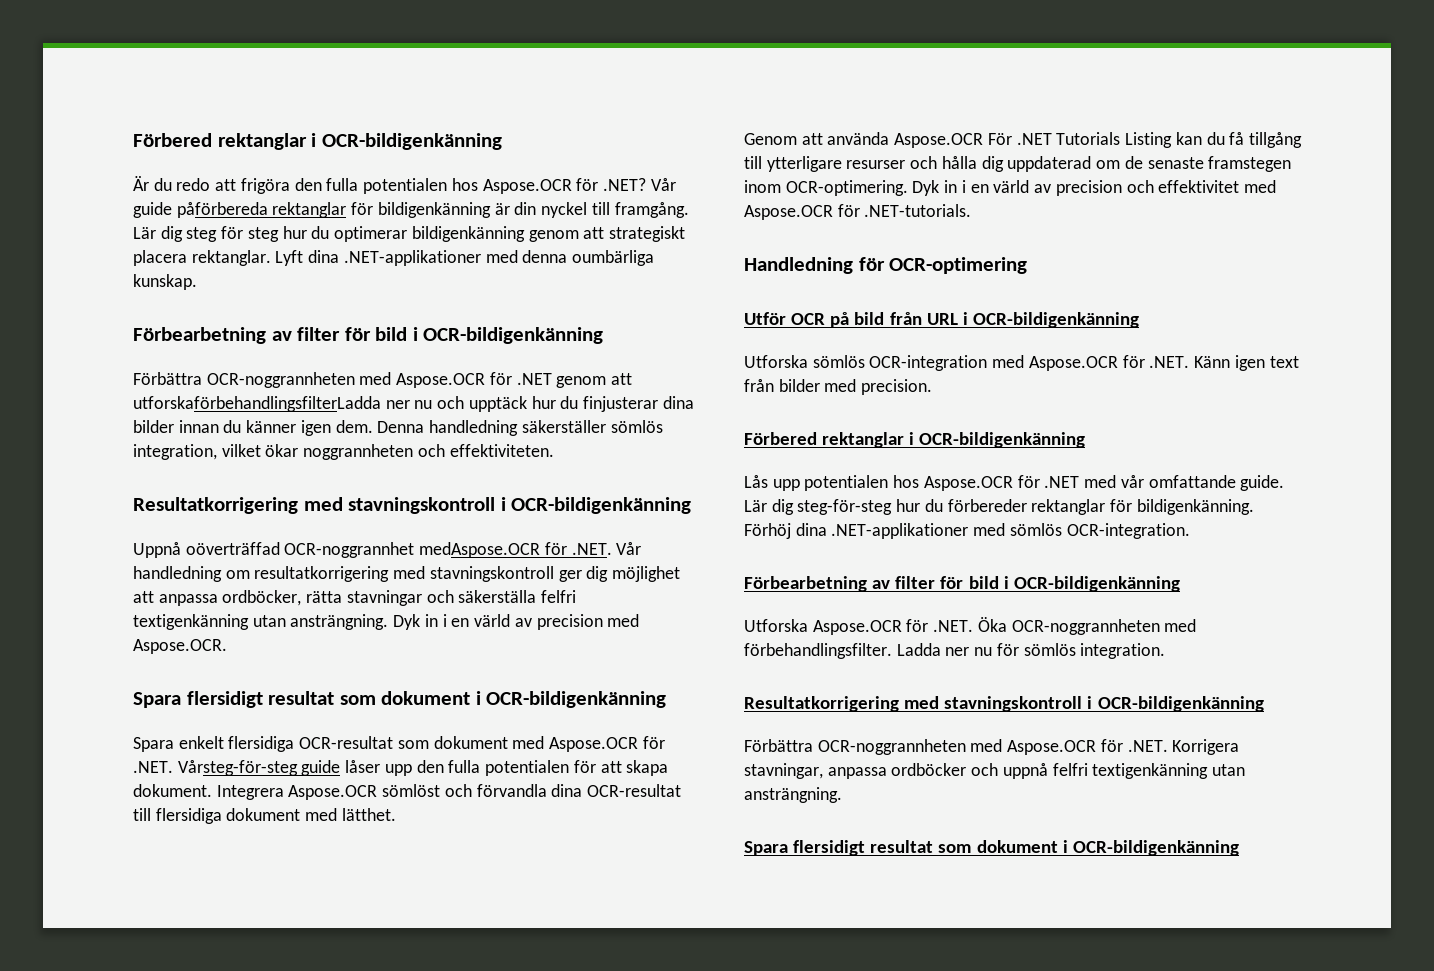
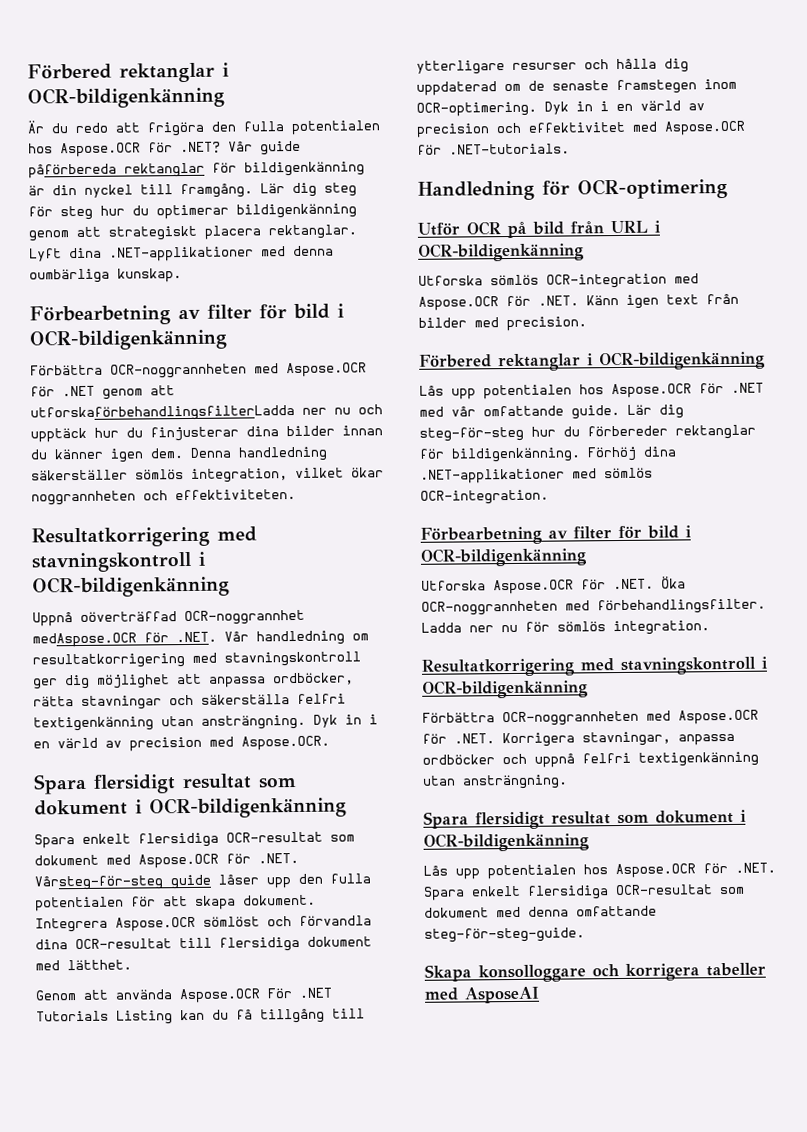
(1239, 848) none -> [423,862,776,880] [423,884,745,901] [424,905,657,918] [424,927,585,943] [424,962,766,983] [424,986,540,1004] // Lås upp potentialen hos Aspose.OCR för .NET. Spara enkelt flersidiga OCR-resultat som dokument med denna omfattande steg-för-steg-guide. // Skapa konsolloggare och korrigera tabeller med AsposeAI

